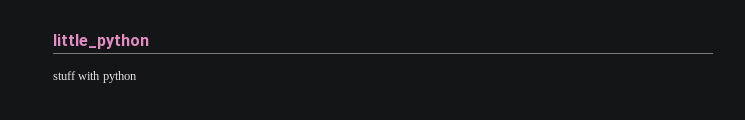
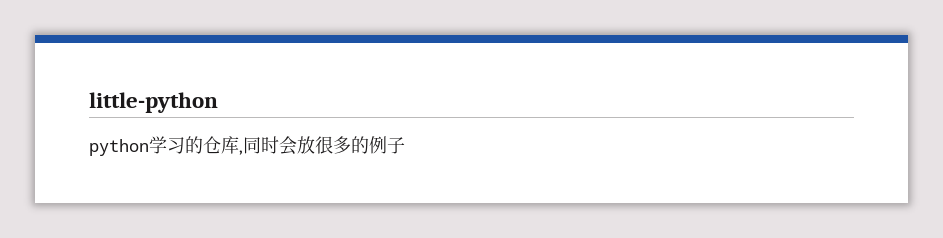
[53,34,149,49] [53,71,137,83] little_python // stuff with python -> [89,92,218,113] [89,136,405,156] little-python // python学习的仓库,同时会放很多的例子

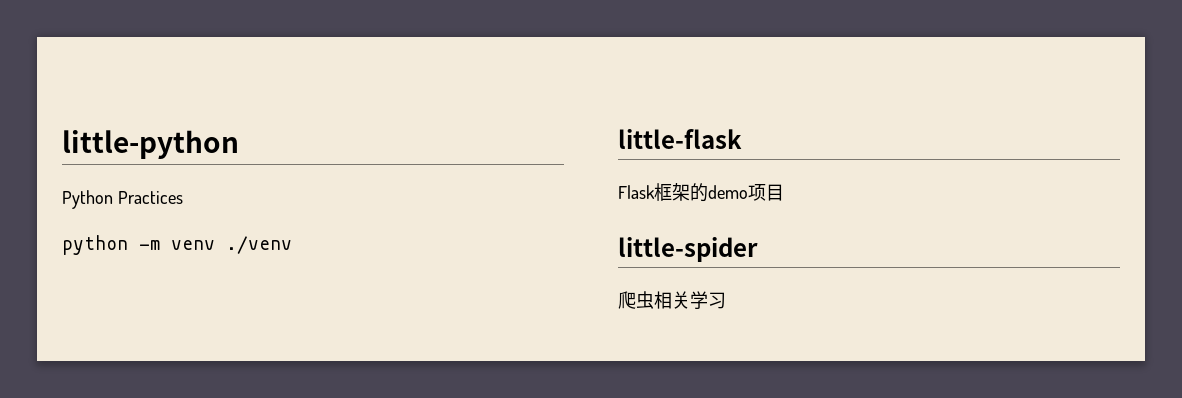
(218, 102) none -> [62,190,183,209] // Python Practices
[149,136,405,155] 学习的仓库,同时会放很多的例子 -> [139,236,292,254] [618,129,742,149] [618,183,784,202] [618,237,758,262] [618,291,726,309] -m venv ./venv // little-flask // Flask框架的demo项目 // little-spider // 爬虫相关学习

